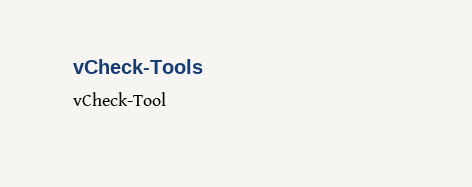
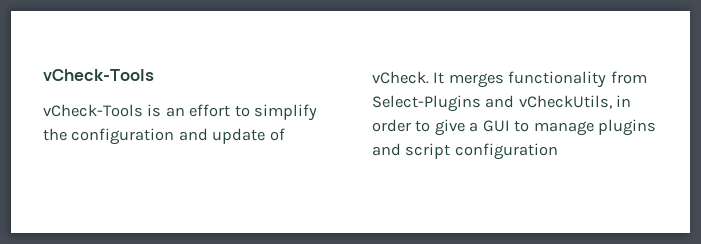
[73,92,166,106] vCheck-Tool -> [43,104,318,121] [43,128,285,145] [372,71,647,88] [372,95,632,112] [372,119,657,136] [372,143,558,160] vCheck-Tools is an effort to simplify the configuration and update of vCheck. It merges functionality from Select-Plugins and vCheckUtils, in order to give a GUI to manage plugins and script configuration

